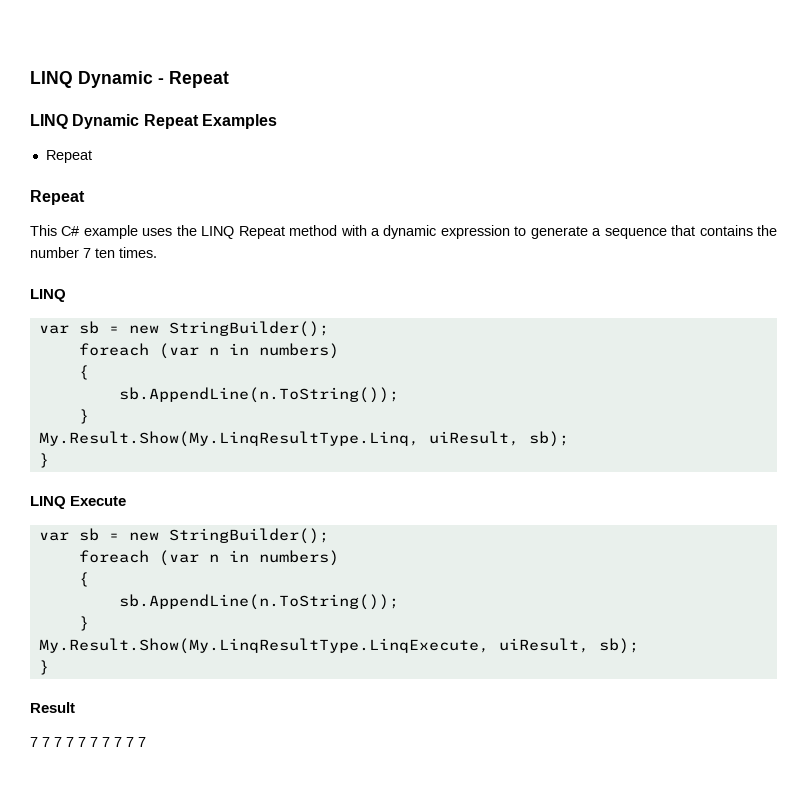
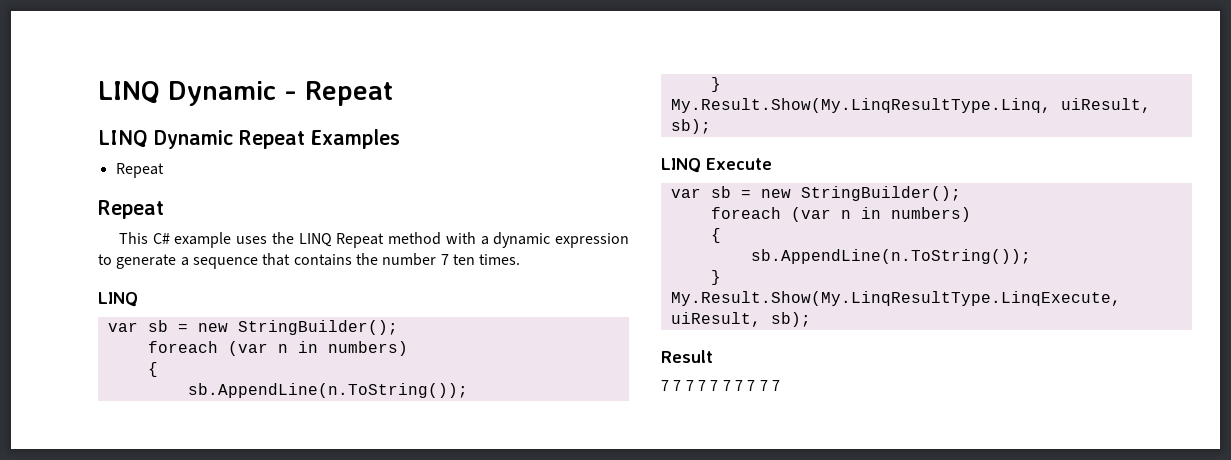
[38,453,49,468] // } -> (711, 126) none
[38,660,49,675] // } -> (811, 319) none

